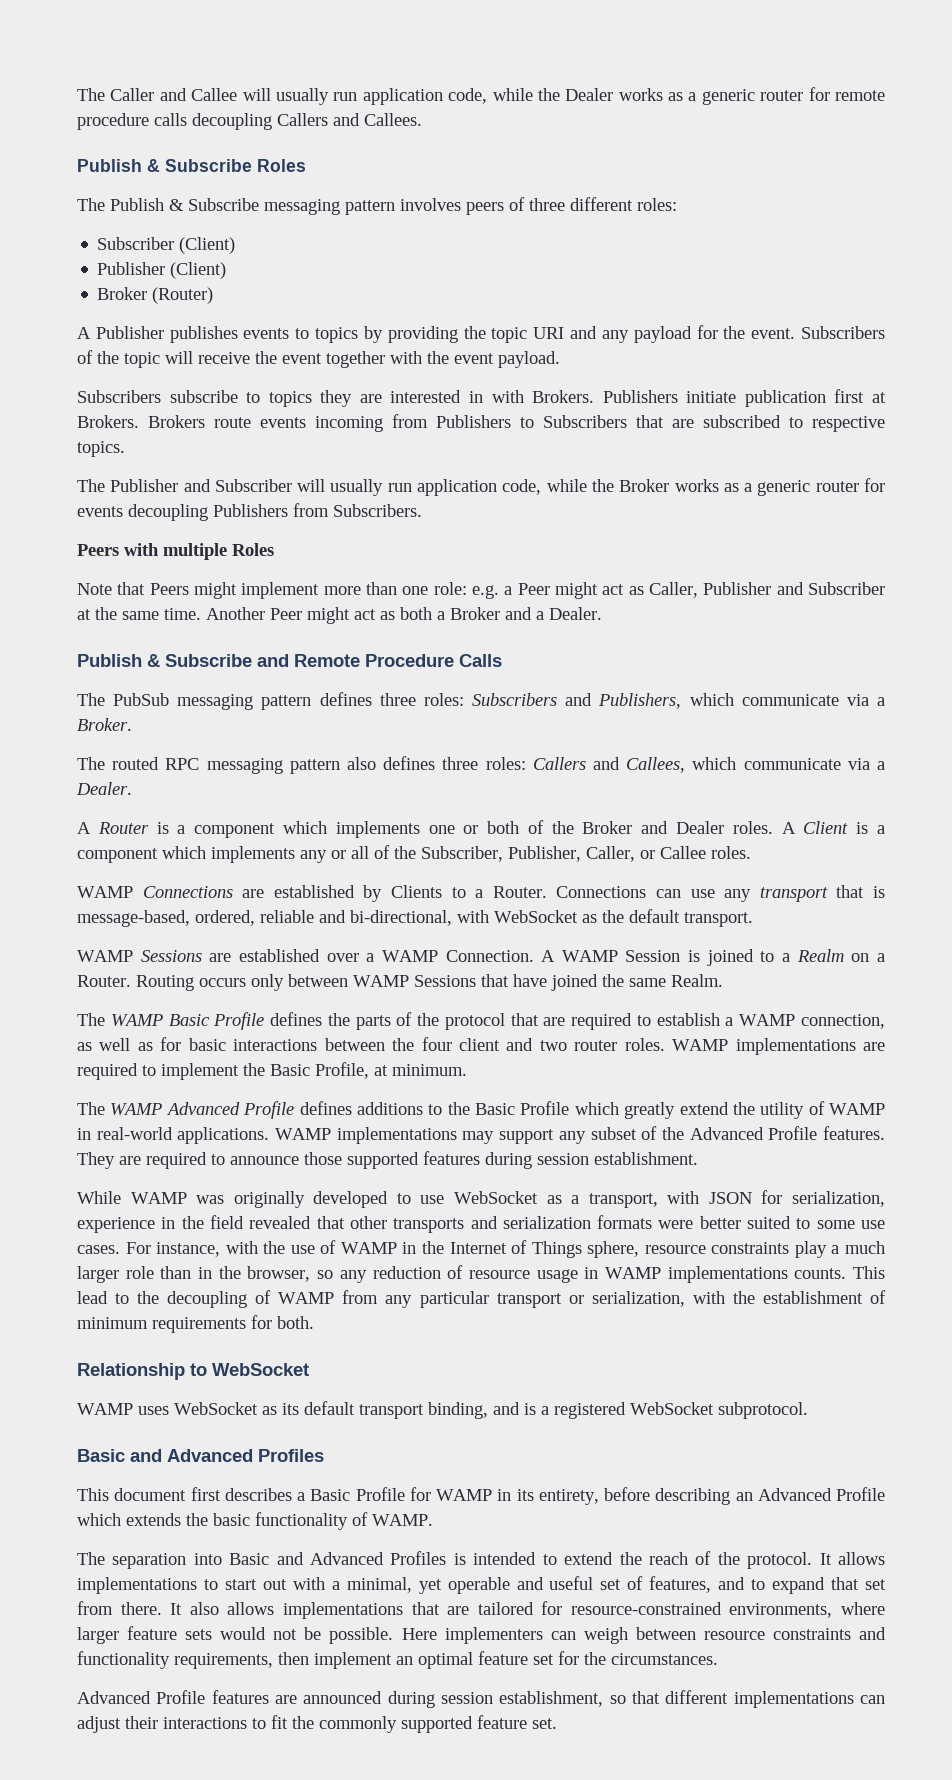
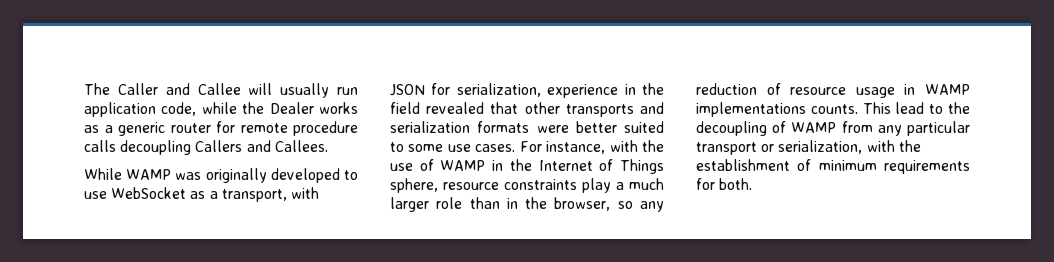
[77,159,306,172] [77,197,677,215] [97,237,236,254] [97,262,227,279] [97,287,214,304] [77,325,886,343] [77,350,560,368] [77,389,886,407] [77,414,885,432] [77,441,125,457] [77,478,885,496] [77,503,422,521] [77,543,274,560] [77,582,886,599] [77,607,602,624] [77,654,502,667] [77,692,886,710] [77,718,132,731] [77,756,886,774] [76,782,132,795] [77,820,885,838] [77,845,751,863] [77,885,886,902] [77,909,753,927] [77,949,885,966] [77,974,723,991] [77,1012,885,1030] [77,1037,885,1055] [77,1062,467,1080] [77,1101,885,1119] [77,1126,886,1144] [77,1151,698,1169] // Publish & Subscribe Roles // The Publish & Subscribe messaging pattern involves peers of three different roles: // Subscriber (Client) // Publisher (Client) // Broker (Router) // A Publisher publishes events to topics by providing the topic URI and any payload for the event. Subscribers of the topic will receive the event together with the event payload. // Subscribers subscribe to topics they are interested in with Brokers. Publishers initiate publication first at Brokers. Brokers route events incoming from Publishers to Subscribers that are subscribed to respective topics. // The Publisher and Subscriber will usually run application code, while the Broker works as a generic router for events decoupling Publishers from Subscribers. // Peers with multiple Roles // Note that Peers might implement more than one role: e.g. a Peer might act as Caller, Publisher and Subscriber at the same time. Another Peer might act as both a Broker and a Dealer. // Publish & Subscribe and Remote Procedure Calls // The PubSub messaging pattern defines three roles: Subscribers and Publishers, which communicate via a Broker. // The routed RPC messaging pattern also defines three roles: Callers and Callees, which communicate via a Dealer. // A Router is a component which implements one or both of the Broker and Dealer roles. A Client is a component which implements any or all of the Subscriber, Publisher, Caller, or Callee roles. // WAMP Connections are established by Clients to a Router. Connections can use any transport that is message-based, ordered, reliable and bi-directional, with WebSocket as the default transport. // WAMP Sessions are established over a WAMP Connection. A WAMP Session is joined to a Realm on a Router. Routing occurs only between WAMP Sessions that have joined the same Realm. // The WAMP Basic Profile defines the parts of the protocol that are required to establish a WAMP connection, as well as for basic interactions between the four client and two router roles. WAMP implementations are required to implement the Basic Profile, at minimum. // The WAMP Advanced Profile defines additions to the Basic Profile which greatly extend the utility of WAMP in real-world applications. WAMP implementations may support any subset of the Advanced Profile features. They are required to announce those supported features during session establishment. -> (328, 146) none
[77,1363,309,1380] [77,1401,808,1419] [77,1449,324,1462] [77,1487,885,1505] [77,1512,433,1530] [77,1551,885,1569] [77,1576,887,1594] [77,1601,885,1619] [77,1626,886,1644] [77,1651,718,1669] [77,1690,886,1708] [77,1715,557,1733] // Relationship to WebSocket // WAMP uses WebSocket as its default transport binding, and is a registered WebSocket subprotocol. // Basic and Advanced Profiles // This document first describes a Basic Profile for WAMP in its entirety, before describing an Advanced Profile which extends the basic functionality of WAMP. // The separation into Basic and Advanced Profiles is intended to extend the reach of the protocol. It allows implementations to start out with a minimal, yet operable and useful set of features, and to expand that set from there. It also allows implementations that are tailored for resource-constrained environments, where larger feature sets would not be possible. Here implementers can weigh between resource constraints and functionality requirements, then implement an optimal feature set for the circumstances. // Advanced Profile features are announced during session establishment, so that different implementations can adjust their interactions to fit the commonly supported feature set. -> (753, 184) none

